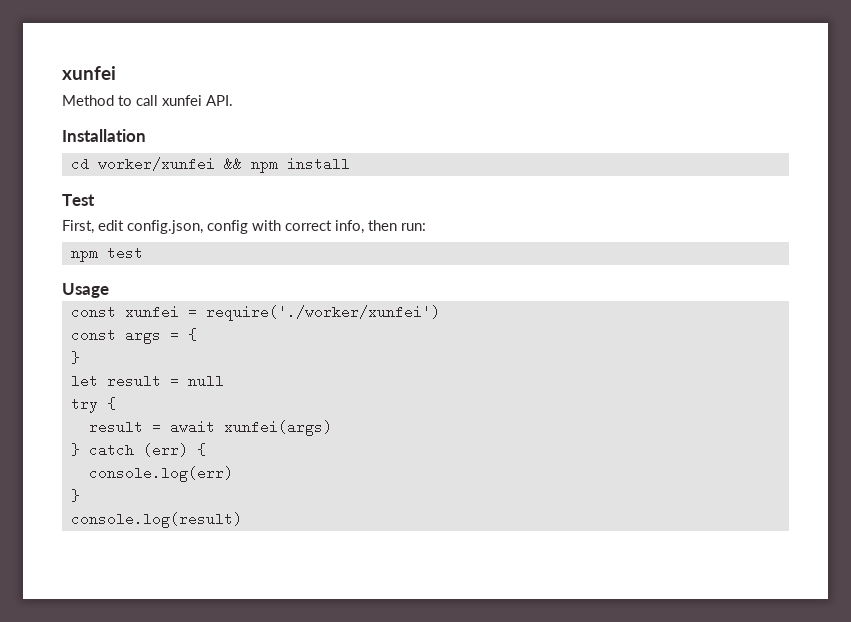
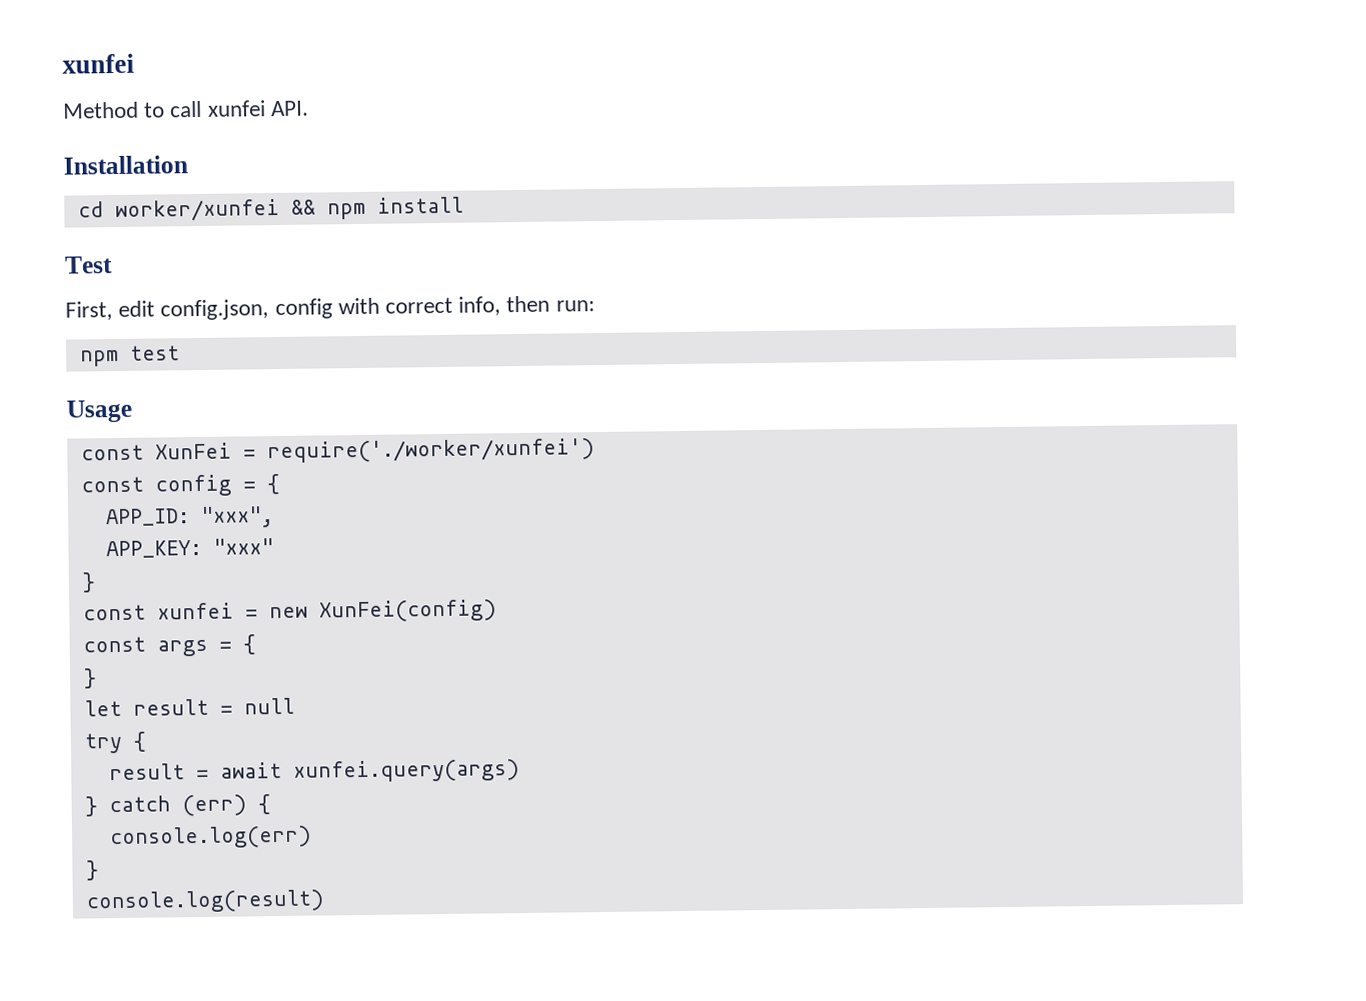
(109, 290) none -> [80,438,595,464] [80,473,280,497] [105,506,274,528] [105,538,274,559] [81,572,96,593] // const XunFei = require('./worker/xunfei') // const config = { // APP_ID: "xxx", // APP_KEY: "xxx" // }
[205,305,440,321] require('./worker/xunfei') -> [268,599,497,623] new XunFei(config)
[223,420,332,436] xunfei(args) -> [292,759,520,783] xunfei.query(args)

